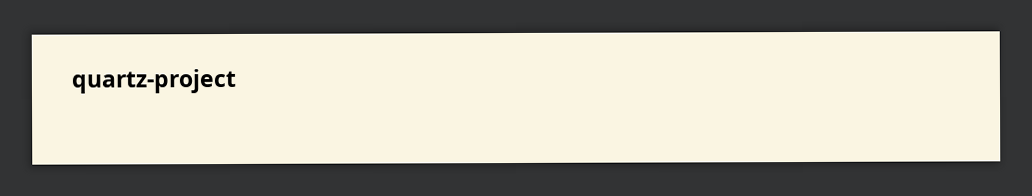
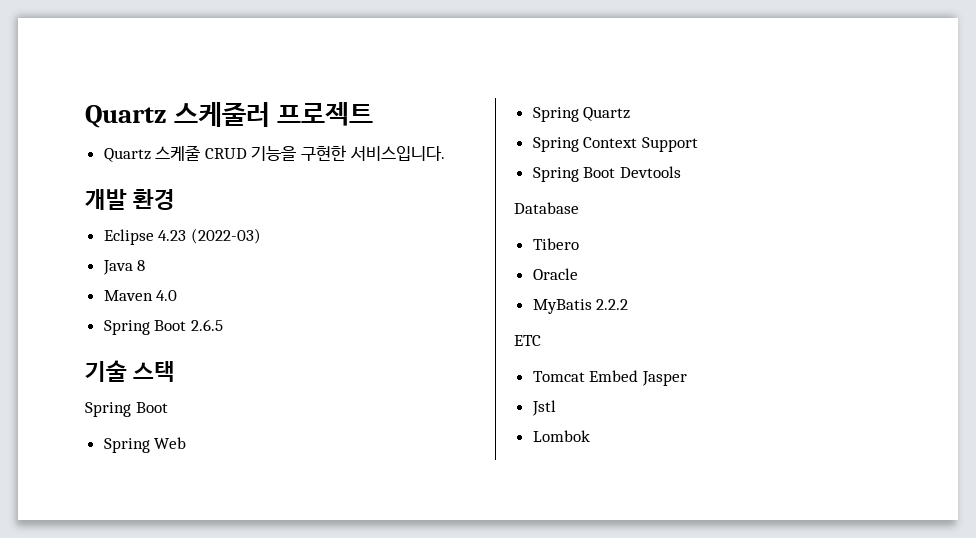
[71,68,236,94] quartz-project -> [85,102,374,128] [103,145,445,162] [85,189,176,210] [103,228,261,245] [102,260,146,275] [103,290,178,301] [103,319,223,335] [85,360,176,382] [85,402,168,417] [103,437,187,453] [532,107,631,122] [532,137,698,152] [532,166,681,182] [514,202,579,214] [532,238,579,250] [532,268,578,280] [532,299,629,314] [514,335,541,346] [532,370,687,386] [531,400,556,416] [532,430,590,442] Quartz 스케줄러 프로젝트 // Quartz 스케줄 CRUD 기능을 구현한 서비스입니다. // 개발 환경 // Eclipse 4.23 (2022-03) // Java 8 // Maven 4.0 // Spring Boot 2.6.5 // 기술 스택 // Spring Boot // Spring Web // Spring Quartz // Spring Context Support // Spring Boot Devtools // Database // Tibero // Oracle // MyBatis 2.2.2 // ETC // Tomcat Embed Jasper // Jstl // Lombok

